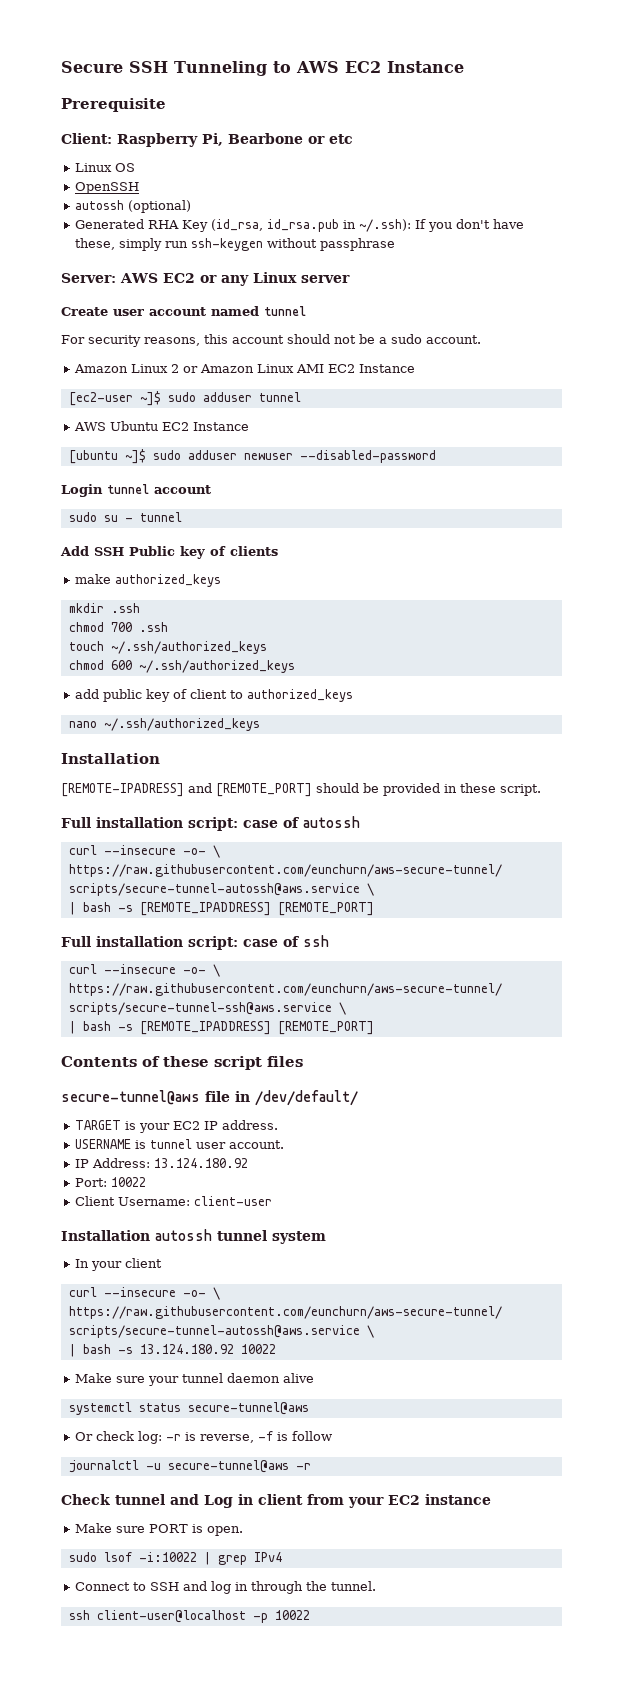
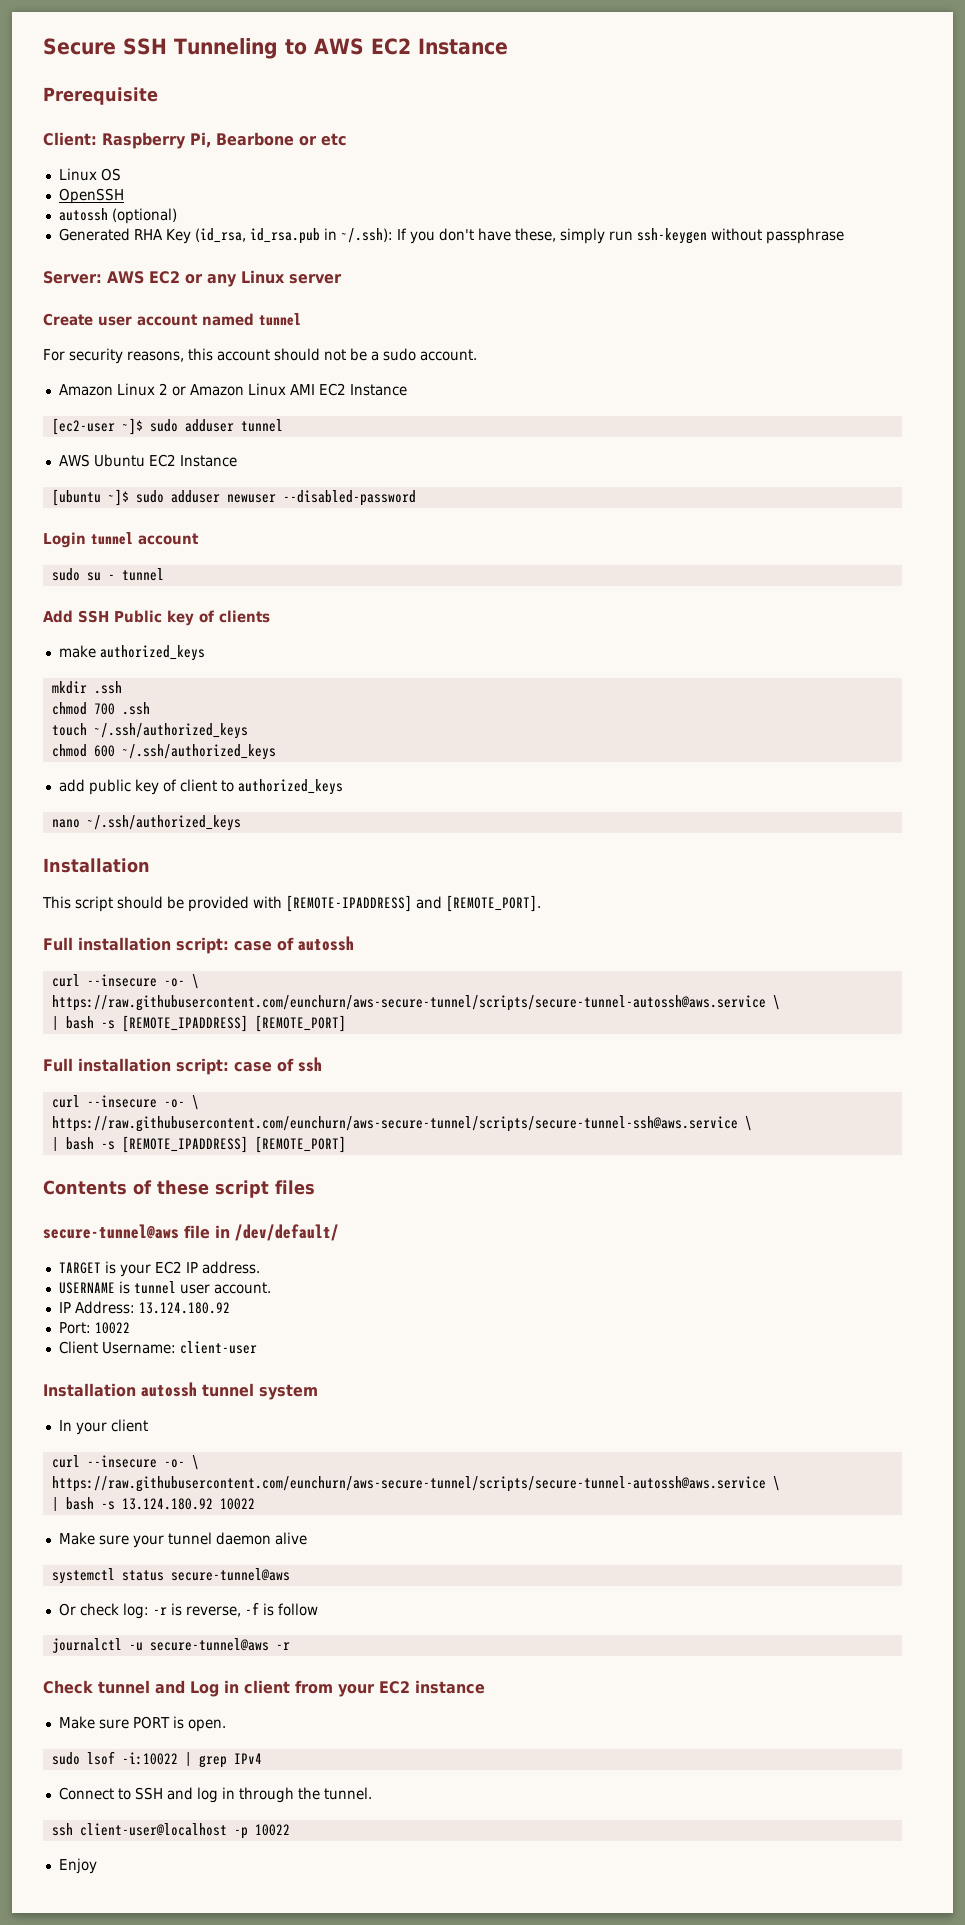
[61,783,541,797] [REMOTE-IPADRESS] and [REMOTE_PORT] should be provided in these script. -> [42,895,541,912] This script should be provided with [REMOTE-IPADDRESS] and [REMOTE_PORT].
(310, 1615) none -> [58,1858,97,1874] // Enjoy

